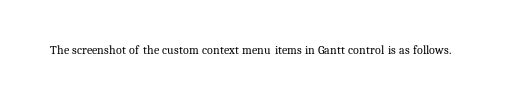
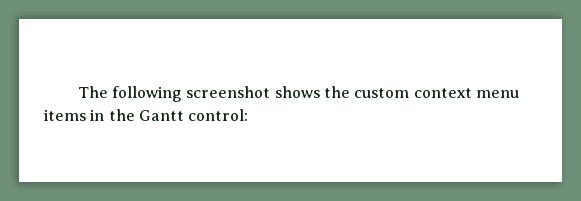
[72,45,141,54] screenshot of -> [112,86,320,102] following screenshot shows
[318,45,452,54] Gantt control is as follows. -> [108,109,249,121] the Gantt control:

